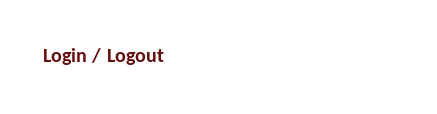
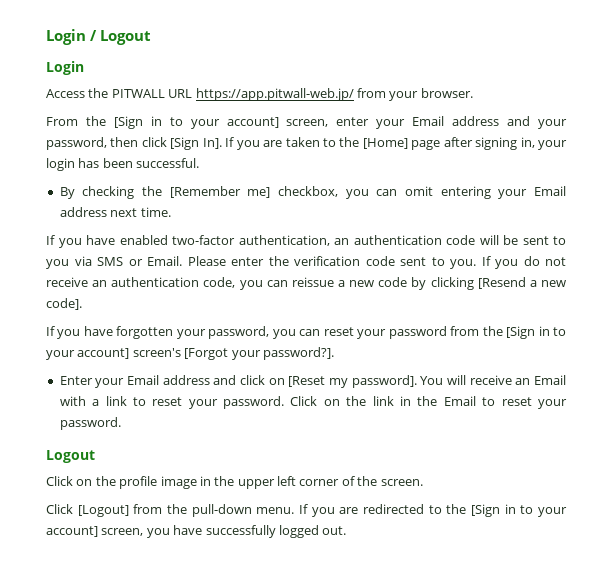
(164, 57) none -> [46,61,84,75] [46,88,473,101] [46,116,567,129] [46,137,567,150] [46,158,200,171] [59,186,567,199] [59,207,171,217] [46,235,566,248] [46,256,566,269] [46,277,567,290] [46,298,82,310] [46,326,566,339] [46,347,334,360] [59,375,566,388] [59,396,567,409] [59,417,121,430] [46,450,95,463] [46,476,423,489] [46,504,568,517] [46,525,347,538] // Login // Access the PITWALL URL https://app.pitwall-web.jp/ from your browser. // From the [Sign in to your account] screen, enter your Email address and your password, then click [Sign In]. If you are taken to the [Home] page after signing in, your login has been successful. // By checking the [Remember me] checkbox, you can omit entering your Email address next time. // If you have enabled two-factor authentication, an authentication code will be sent to you via SMS or Email. Please enter the verification code sent to you. If you do not receive an authentication code, you can reissue a new code by clicking [Resend a new code]. // If you have forgotten your password, you can reset your password from the [Sign in to your account] screen's [Forgot your password?]. // Enter your Email address and click on [Reset my password]. You will receive an Email with a link to reset your password. Click on the link in the Email to reset your password. // Logout // Click on the profile image in the upper left corner of the screen. // Click [Logout] from the pull-down menu. If you are redirected to the [Sign in to your account] screen, you have successfully logged out.

